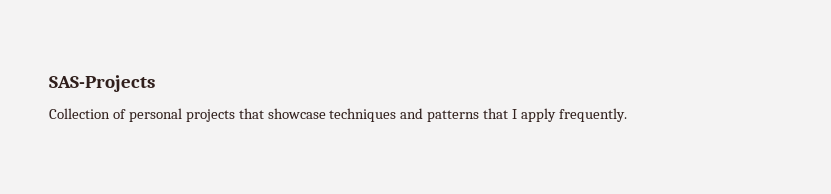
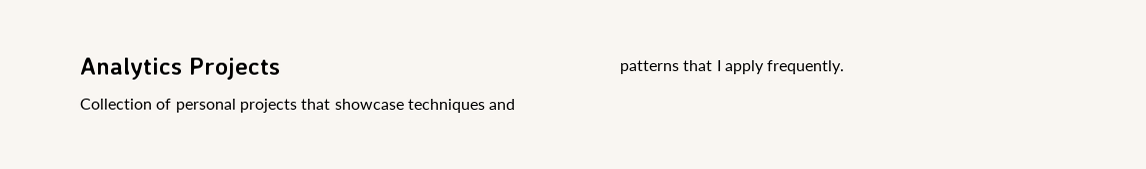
[49,75,155,92] SAS-Projects -> [80,57,281,80] Analytics Projects

